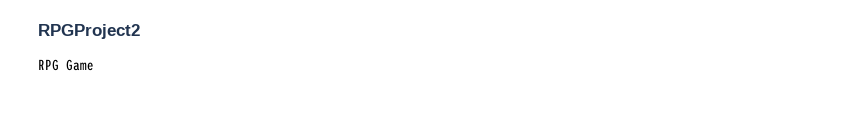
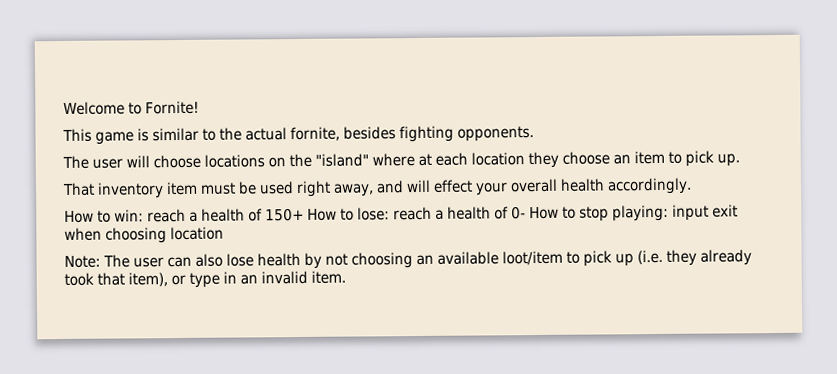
[38,24,140,39] [38,59,94,71] RPGProject2 // RPG Game -> [63,100,199,115] [62,125,534,145] [62,150,740,169] [62,177,692,199] [64,204,738,223] [64,226,224,244] [64,249,752,269] [64,270,346,288] Welcome to Fornite! // This game is similar to the actual fornite, besides fighting opponents. // The user will choose locations on the "island" where at each location they choose an item to pick up. // That inventory item must be used right away, and will effect your overall health accordingly. // How to win: reach a health of 150+ How to lose: reach a health of 0- How to stop playing: input exit when choosing location // Note: The user can also lose health by not choosing an available loot/item to pick up (i.e. they already took that item), or type in an invalid item.

